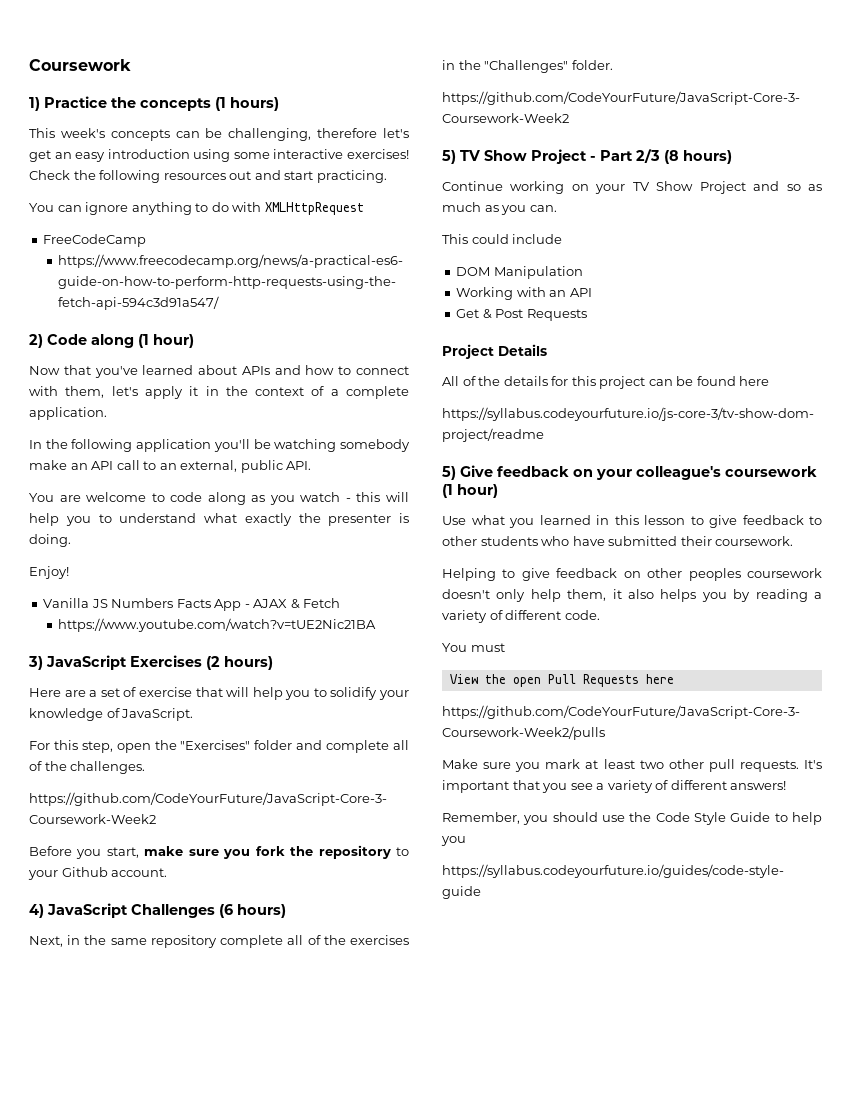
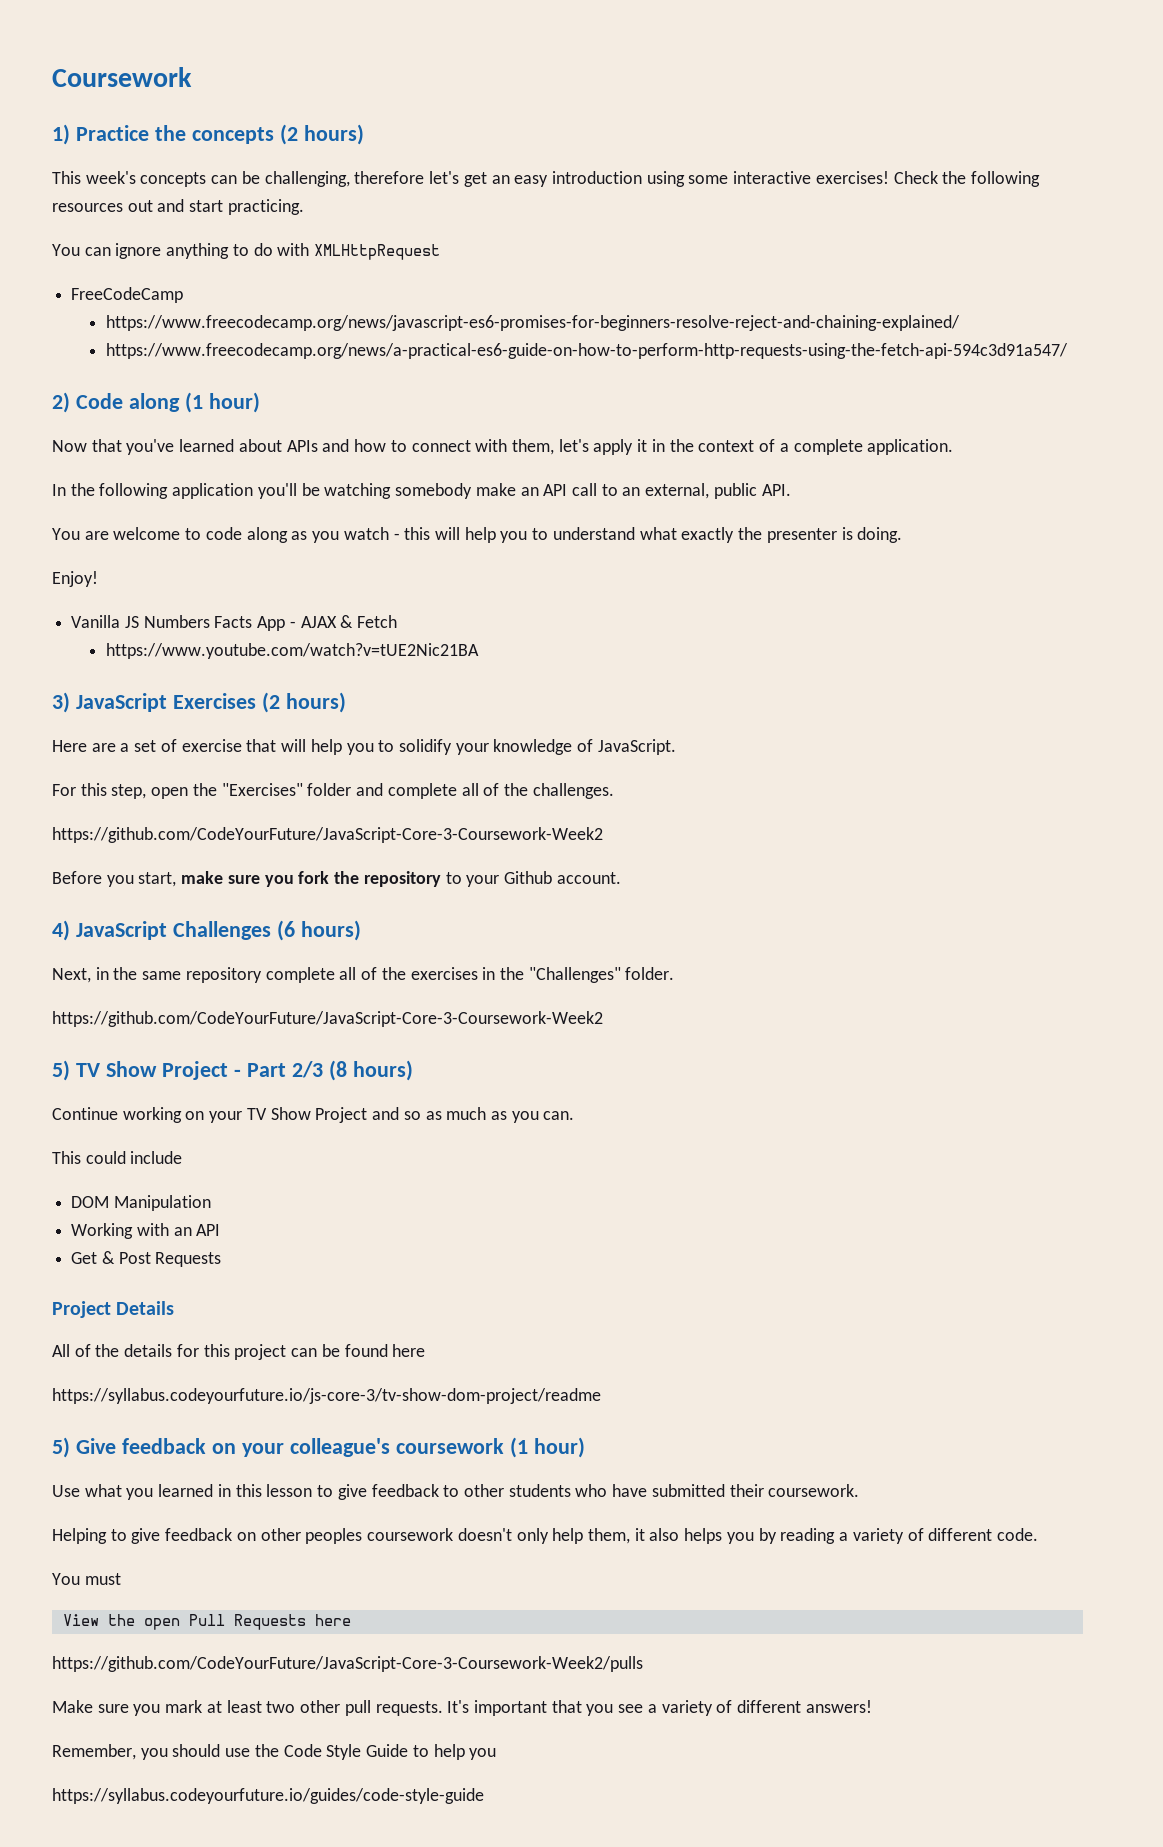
[215,97,226,111] (1 -> [279,124,298,145] (2
(147, 240) none -> [106,315,961,331] // https://www.freecodecamp.org/news/javascript-es6-promises-for-beginners-resolve-reject-and-chaining-explained/

